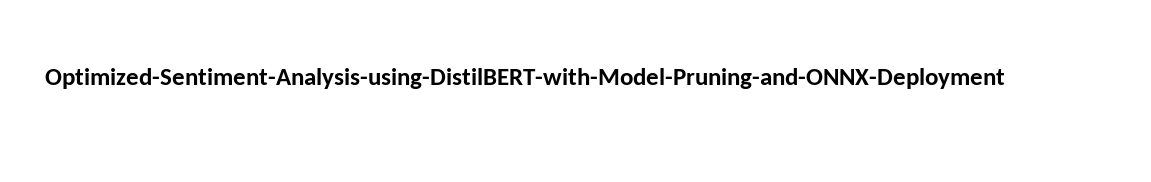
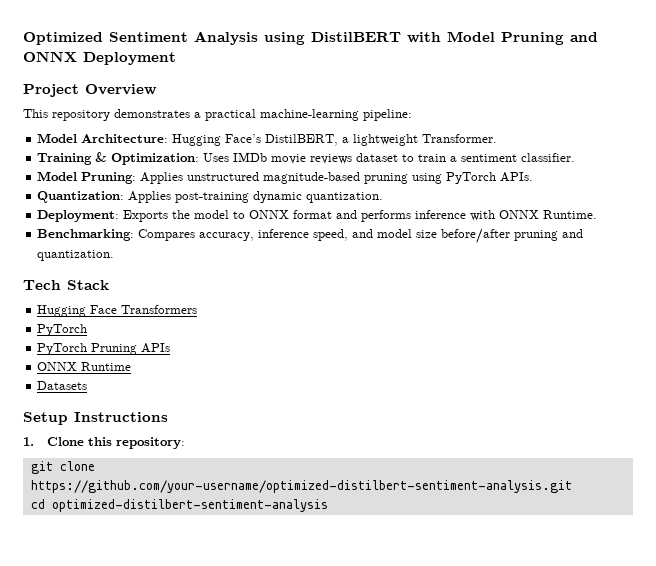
[45,68,1005,89] Optimized-Sentiment-Analysis-using-DistilBERT-with-Model-Pruning-and-ONNX-Deployment -> [23,31,598,45] [23,51,176,65] [23,84,157,97] [23,109,412,121] [37,133,498,146] [37,152,576,165] [37,171,534,184] [37,191,384,203] [37,210,598,222] [37,228,584,244] [37,250,115,261] [23,280,109,290] [37,305,198,317] [37,324,88,336] [37,343,171,355] [37,362,132,371] [37,381,88,390] [23,412,168,425] [23,437,186,449] [30,461,95,474] [30,480,572,493] [30,499,328,512] Optimized Sentiment Analysis using DistilBERT with Model Pruning and ONNX Deployment // Project Overview // This repository demonstrates a practical machine-learning pipeline: // Model Architecture: Hugging Face’s DistilBERT, a lightweight Transformer. // Training & Optimization: Uses IMDb movie reviews dataset to train a sentiment classifier. // Model Pruning: Applies unstructured magnitude-based pruning using PyTorch APIs. // Quantization: Applies post-training dynamic quantization. // Deployment: Exports the model to ONNX format and performs inference with ONNX Runtime. // Benchmarking: Compares accuracy, inference speed, and model size before/after pruning and quantization. // Tech Stack // Hugging Face Transformers // PyTorch // PyTorch Pruning APIs // ONNX Runtime // Datasets // Setup Instructions // 1. Clone this repository: // git clone https://github.com/your-username/optimized-distilbert-sentiment-analysis.git // cd optimized-distilbert-sentiment-analysis

